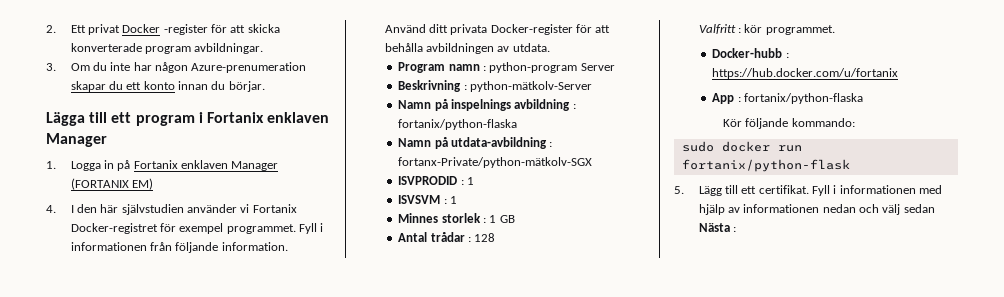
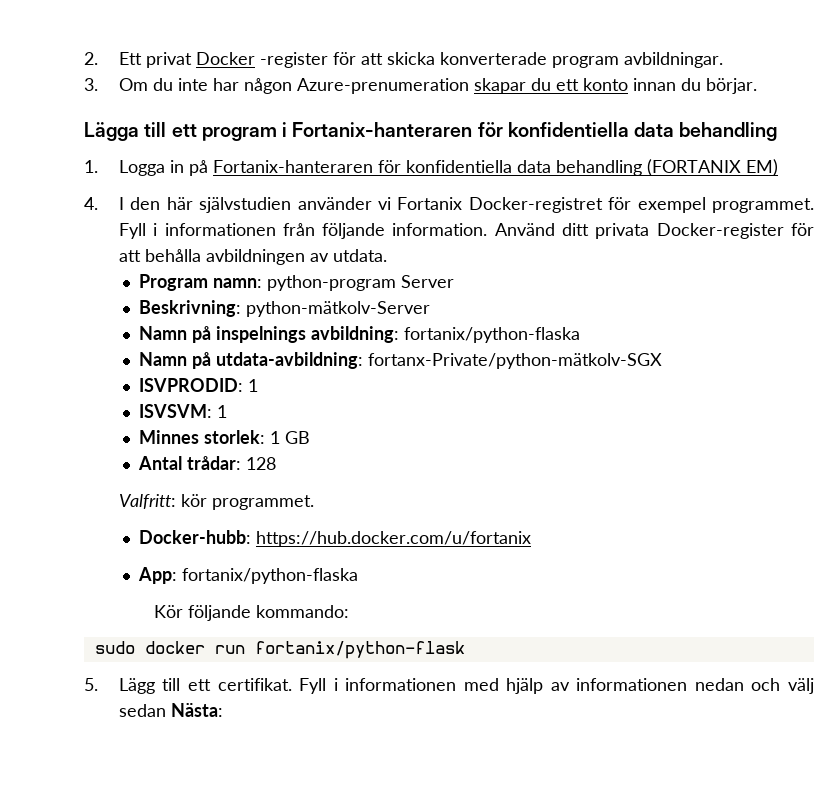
[206,112,330,123] [46,133,107,147] Fortanix enklaven Manager -> [292,122,778,141] Fortanix-hanteraren för konfidentiella data behandling
[133,160,279,171] Fortanix enklaven Manager -> [212,160,642,176] Fortanix-hanteraren för konfidentiella data behandling
[448,64,487,71] namn : -> [212,278,262,288] namn:
[398,80,467,92] Beskrivning : -> [138,300,241,317] Beskrivning:
[514,99,576,111] avbildning : -> [310,326,399,343] avbildning:
[451,137,553,149] utdata-avbildning : -> [215,352,363,369] utdata-avbildning:
[398,176,475,185] [398,195,447,204] ISVPRODID : 1 // ISVSVM : -> [138,378,258,392] [138,404,212,418] ISVPRODID: 1 // ISVSVM:
[441,213,487,223] storlek : -> [203,430,265,444] storlek:
[430,232,472,242] trådar : -> [186,456,241,470] trådar:
[698,24,741,34] Valfritt : -> [118,494,176,509] Valfritt:
[712,48,789,58] Docker-hubb : -> [138,530,251,544] Docker-hubb:
[712,93,741,104] App : -> [137,567,177,584] App:
[698,223,736,232] Nästa : -> [170,703,223,717] Nästa:

